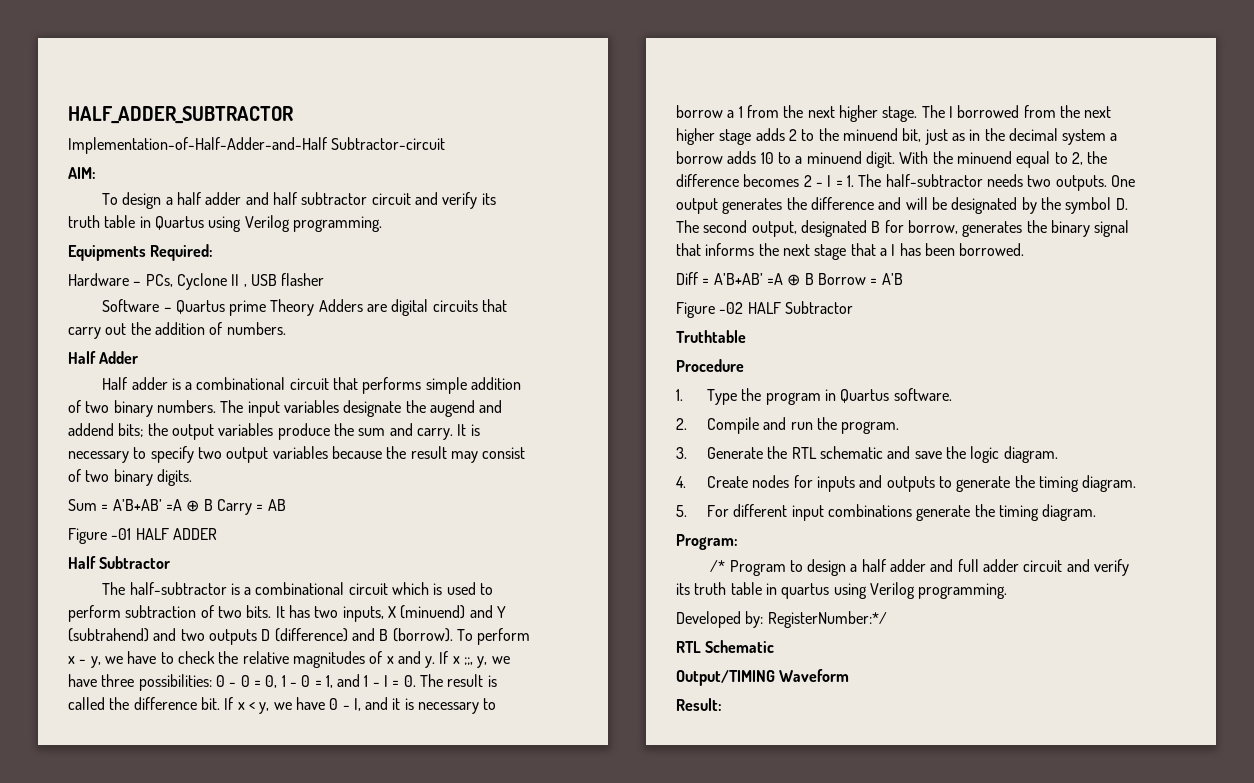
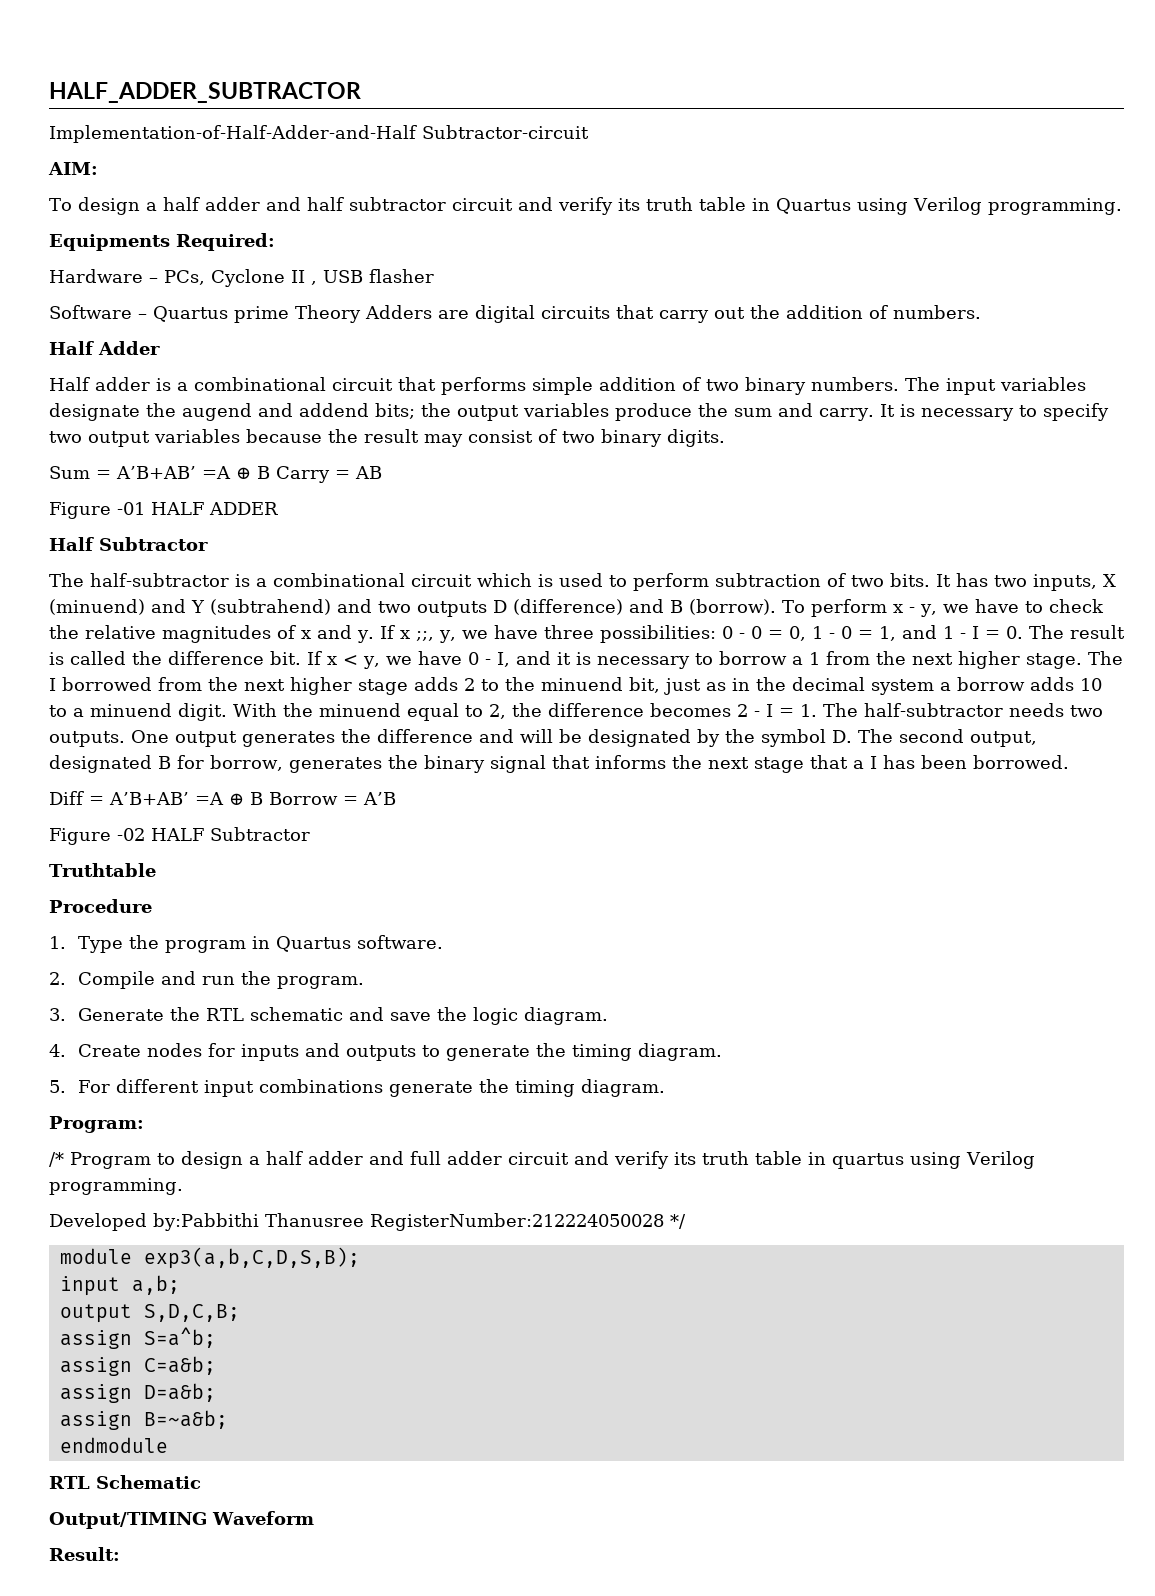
[745,611,887,628] by: RegisterNumber:*/ -> [153,1213,686,1231] [59,1247,360,1269] [59,1275,180,1296] [59,1304,240,1323] [59,1327,216,1349] [59,1356,216,1376] [59,1383,216,1403] [59,1410,228,1430] [59,1437,168,1453] by:Pabbithi Thanusree RegisterNumber:212224050028 */ // module exp3(a,b,C,D,S,B); // input a,b; // output S,D,C,B; // assign S=a^b; // assign C=a&b; // assign D=a&b; // assign B=~a&b; // endmodule

